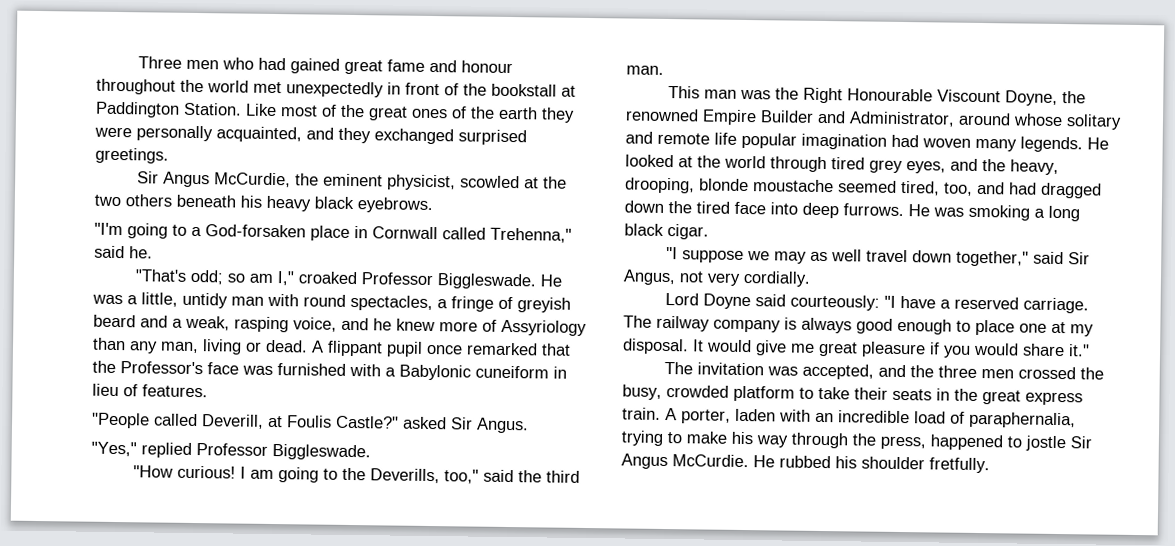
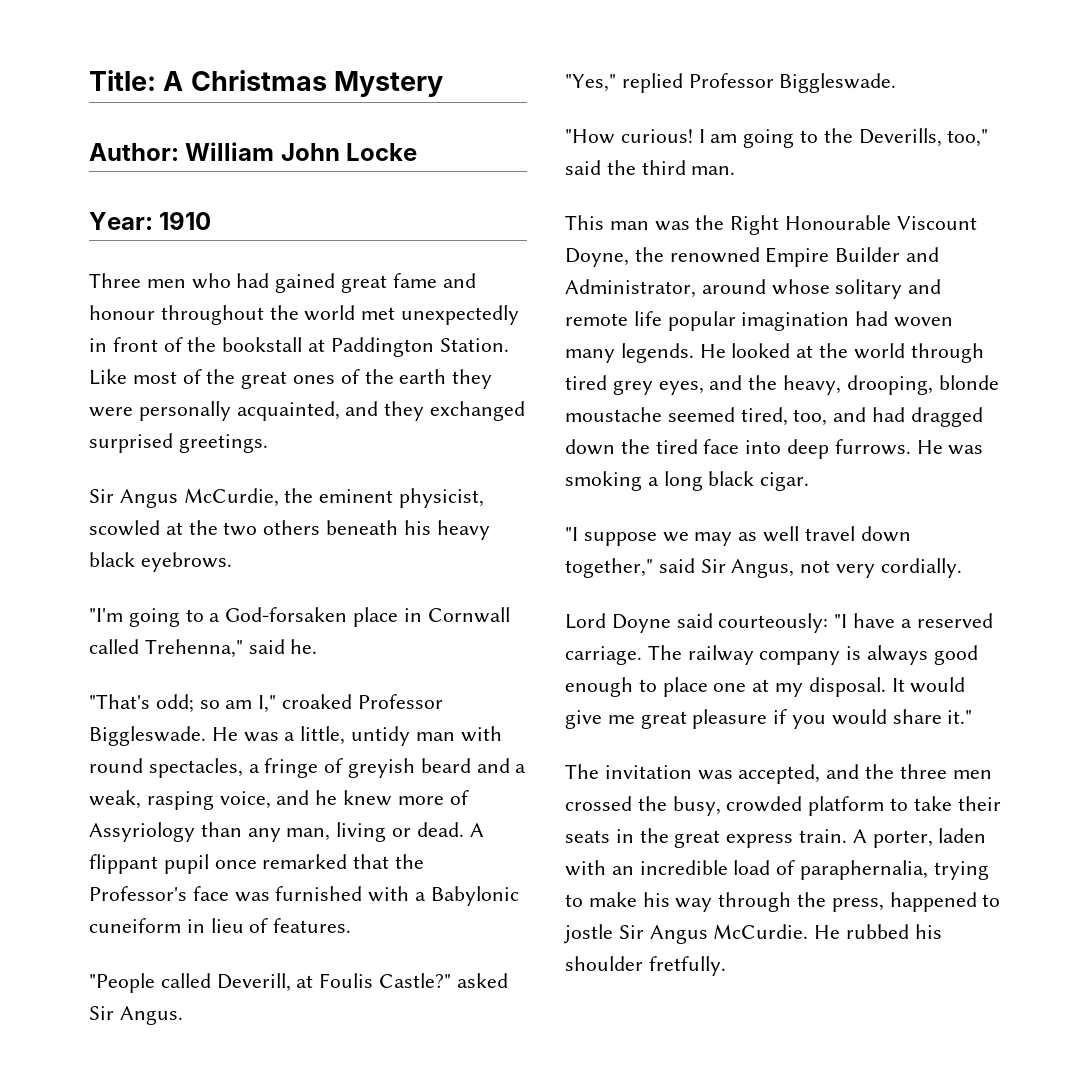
(138, 62) none -> [89,70,443,97] [89,142,418,161] [89,211,212,230] Title: A Christmas Mystery // Author: William John Locke // Year: 1910 //

